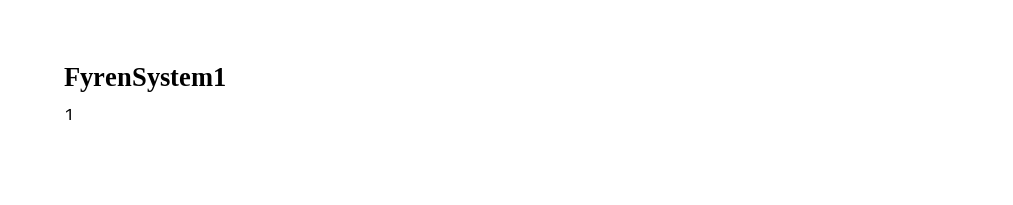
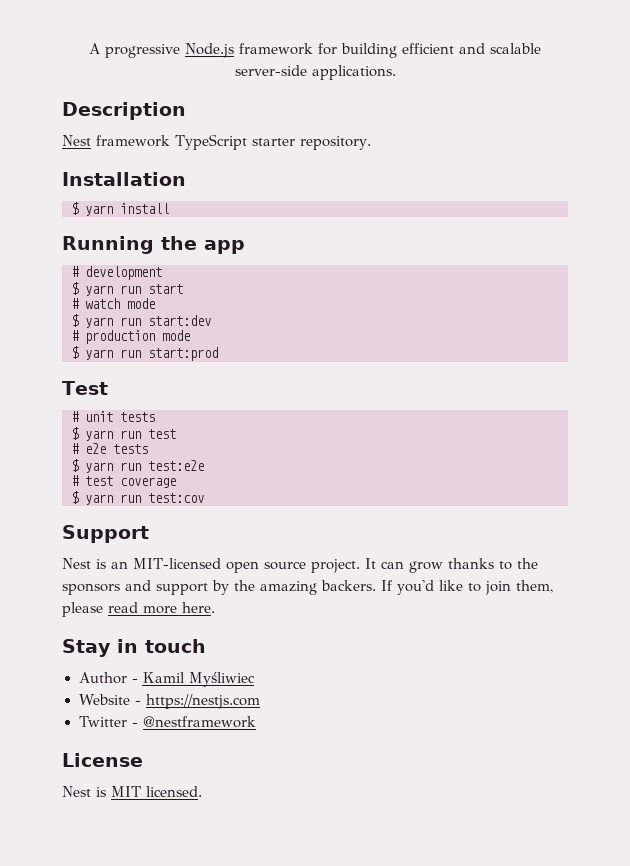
[64,68,226,92] [64,108,74,120] FyrenSystem1 // 1 -> [89,43,541,58] [234,65,396,80] [62,102,186,120] [62,134,371,150] [62,172,186,186] [71,202,169,216] [62,236,245,254] [71,266,162,280] [71,282,183,296] [71,298,155,309] [71,314,211,328] [71,330,190,344] [71,346,218,361] [62,381,108,395] [71,411,155,422] [71,427,176,441] [71,443,148,454] [71,459,204,473] [71,475,176,488] [71,491,204,505] [62,525,149,543] [62,558,538,573] [62,580,553,595] [62,602,215,617] [62,639,206,657] [78,672,255,687] [78,694,261,709] [78,716,257,728] [62,753,143,767] [62,786,202,797] A progressive Node.js framework for building efficient and scalable server-side applications. // Description // Nest framework TypeScript starter repository. // Installation // $ yarn install // Running the app // # development // $ yarn run start // # watch mode // $ yarn run start:dev // # production mode // $ yarn run start:prod // Test // # unit tests // $ yarn run test // # e2e tests // $ yarn run test:e2e // # test coverage // $ yarn run test:cov // Support // Nest is an MIT-licensed open source project. It can grow thanks to the sponsors and support by the amazing backers. If you'd like to join them, please read more here. // Stay in touch // Author - Kamil Myśliwiec // Website - https://nestjs.com // Twitter - @nestframework // License // Nest is MIT licensed.

